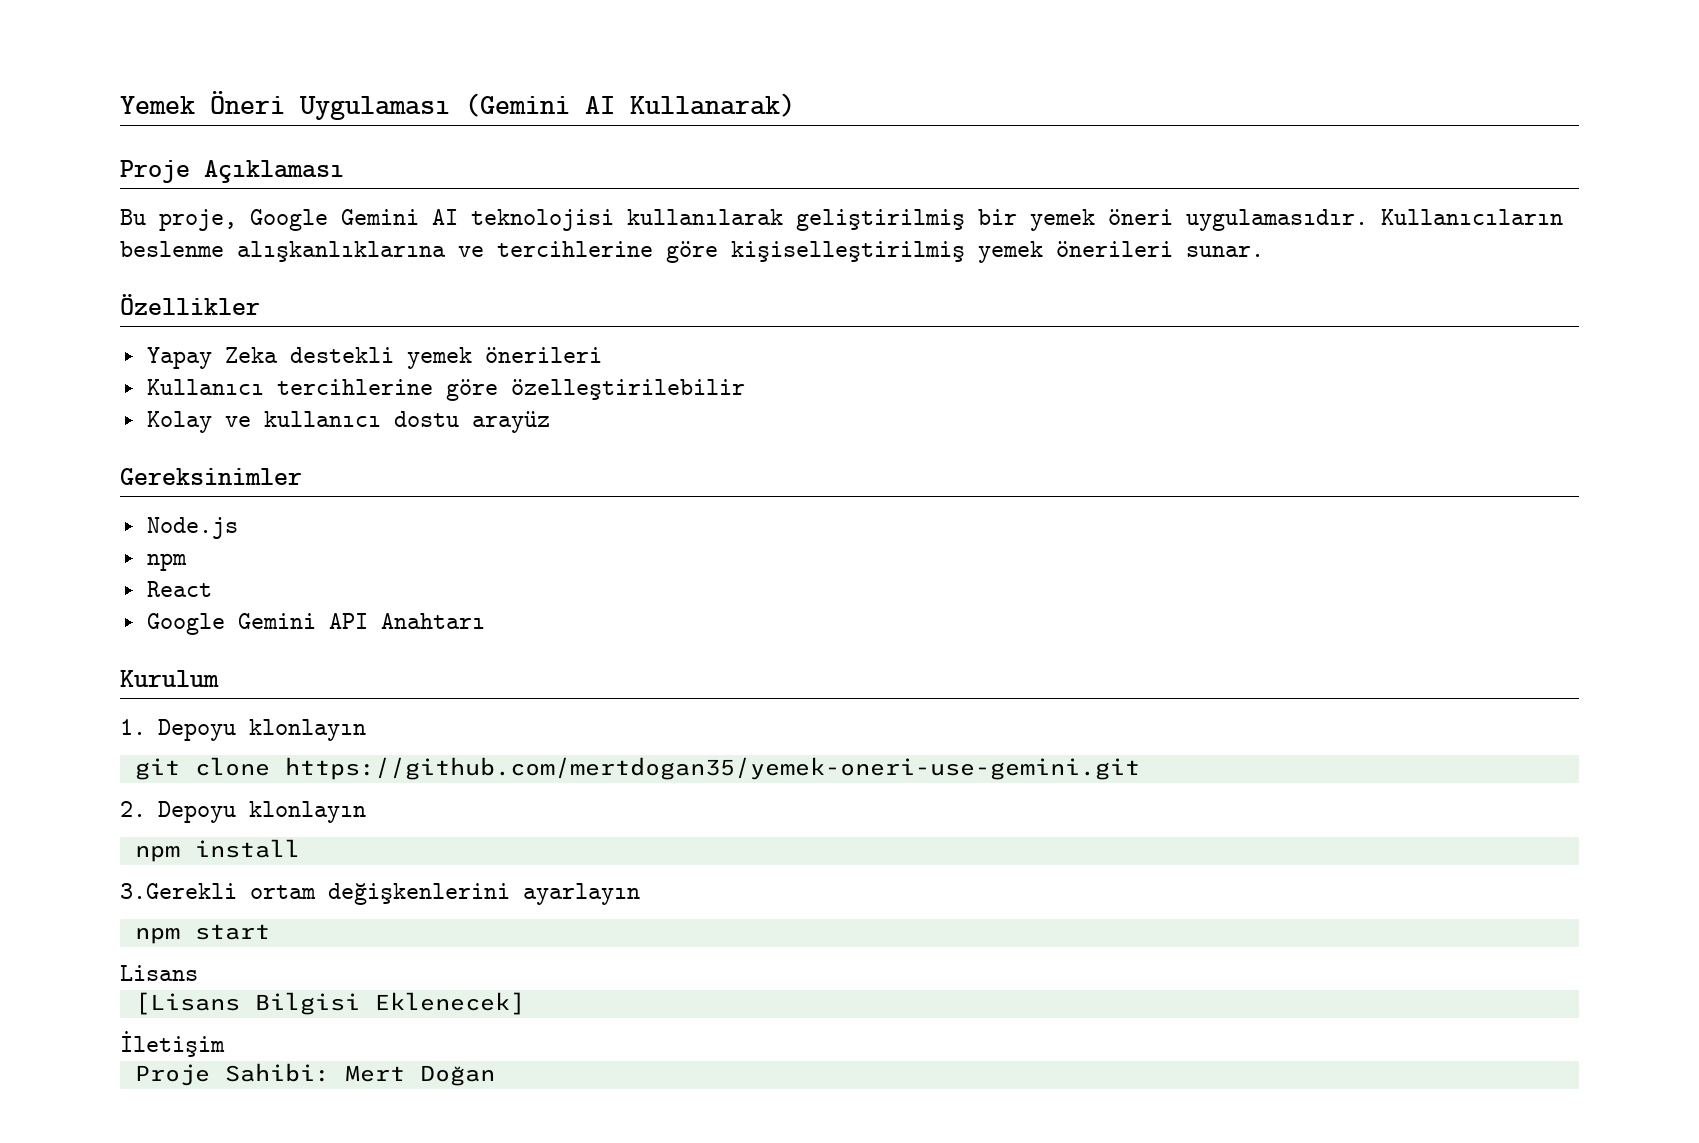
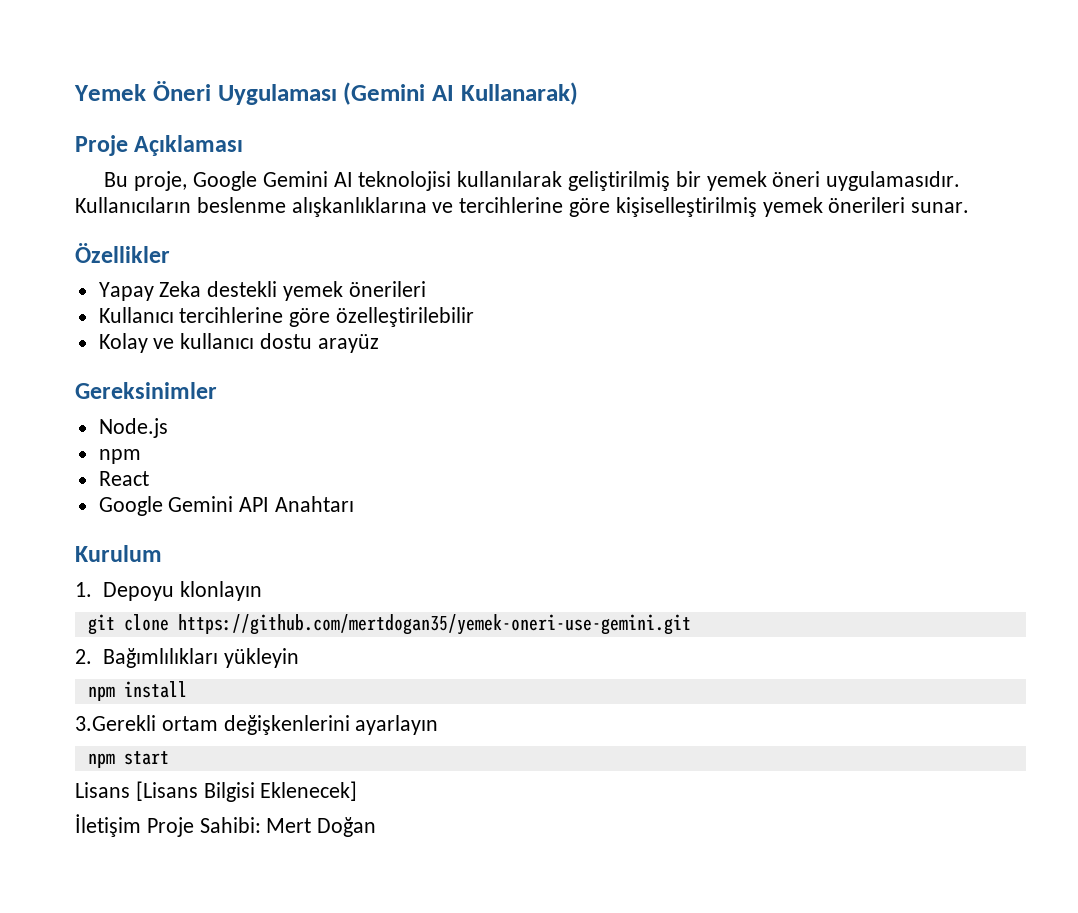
[158,801,367,823] Depoyu klonlayın -> [102,648,299,668] Bağımlılıkları yükleyin
(198, 973) // -> (130, 790) none
(225, 1044) // -> (141, 825) none

